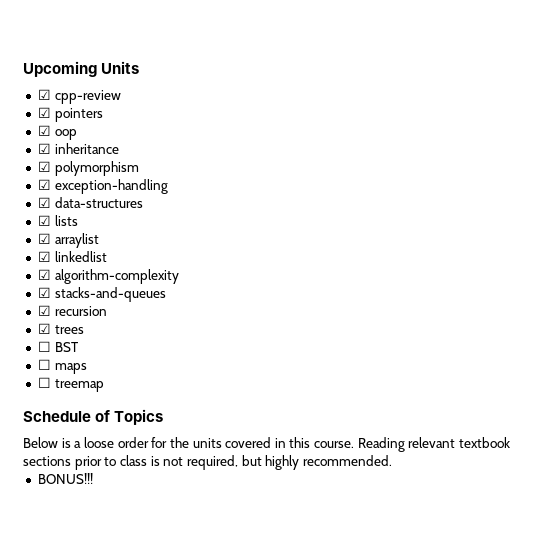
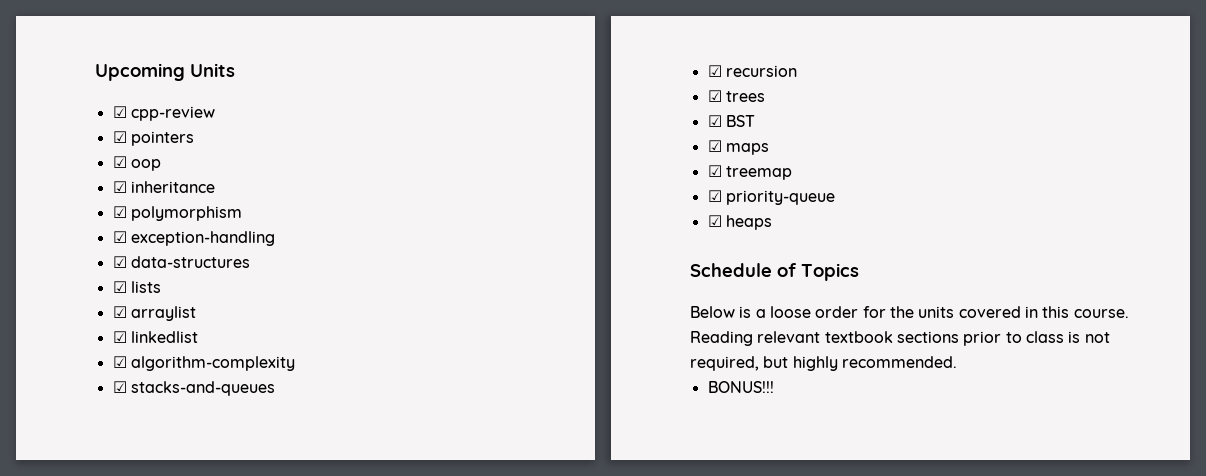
[37,341,51,352] ☐ -> [707,115,722,127] ☑
[37,359,51,370] ☐ -> [707,140,722,152] ☑
[37,377,51,388] ☐ -> [707,165,722,177] ☑
(104, 385) none -> [707,190,835,205] [707,215,772,230] // ☑ priority-queue // ☑ heaps

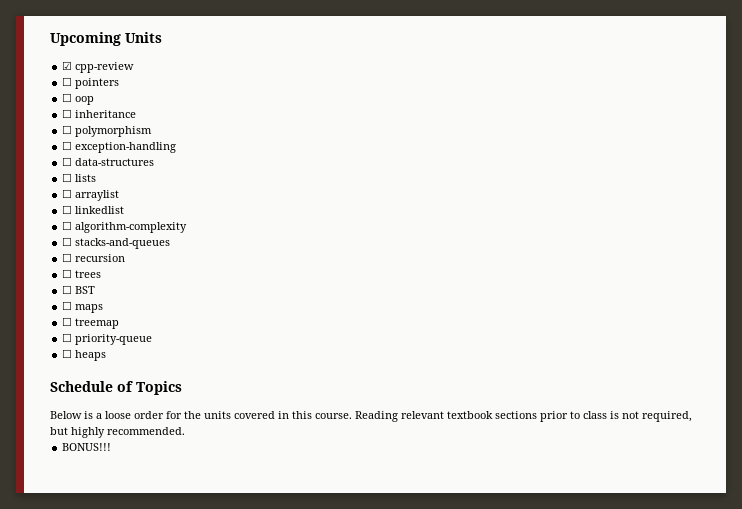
[112,131,127,143] ☑ -> [62,77,73,86] ☐
[112,156,127,168] ☑ -> [62,93,73,102] ☐
[112,181,127,193] ☑ -> [62,109,73,118] ☐
[112,206,127,218] ☑ -> [62,125,73,134] ☐
[112,231,127,243] ☑ -> [62,141,73,150] ☐
[112,256,127,268] ☑ -> [62,157,73,166] ☐
[112,281,127,293] ☑ -> [62,173,73,182] ☐
[112,306,127,318] ☑ -> [62,189,73,198] ☐
[112,331,127,343] ☑ -> [62,205,73,214] ☐
[112,356,127,368] ☑ -> [62,221,73,230] ☐
[112,381,127,393] ☑ -> [62,237,73,246] ☐
[707,65,722,77] ☑ -> [62,253,73,262] ☐
[707,90,722,102] ☑ -> [62,269,73,278] ☐
[707,115,722,127] ☑ -> [62,285,73,294] ☐
[707,140,722,152] ☑ -> [62,301,73,310] ☐
[707,165,722,177] ☑ -> [62,317,73,326] ☐
[707,190,722,202] ☑ -> [62,333,73,342] ☐
[707,215,722,227] ☑ -> [62,349,73,358] ☐

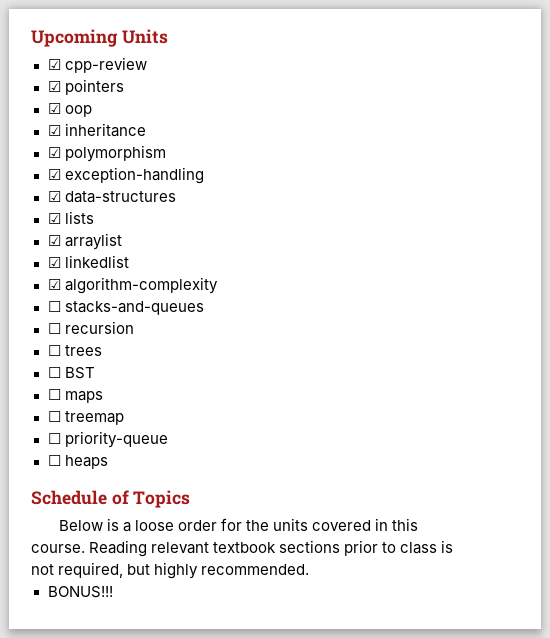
[62,77,73,86] ☐ -> [47,81,61,92] ☑
[62,93,73,102] ☐ -> [47,103,61,114] ☑
[62,109,73,118] ☐ -> [47,125,61,136] ☑
[62,125,73,134] ☐ -> [47,147,61,158] ☑
[62,141,73,150] ☐ -> [47,169,61,180] ☑
[62,157,73,166] ☐ -> [47,191,61,202] ☑
[62,173,73,182] ☐ -> [47,213,61,224] ☑
[62,189,73,198] ☐ -> [47,235,61,246] ☑
[62,205,73,214] ☐ -> [47,257,61,268] ☑
[62,221,73,230] ☐ -> [47,279,61,290] ☑

